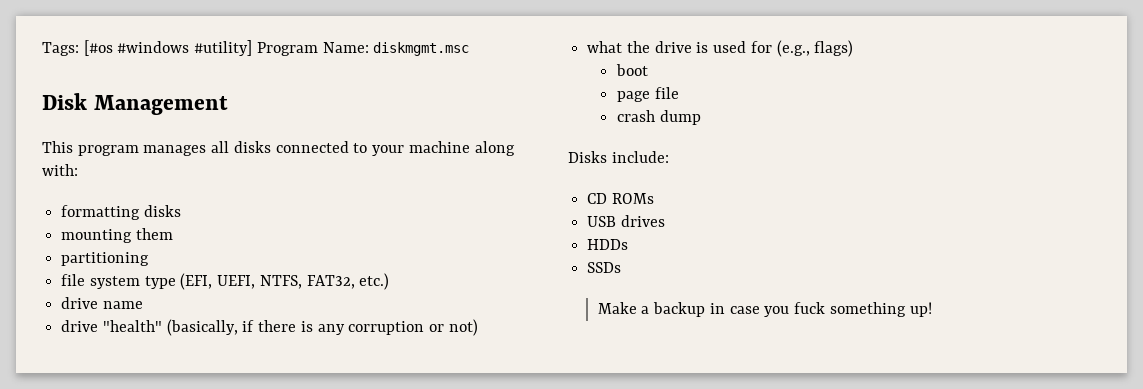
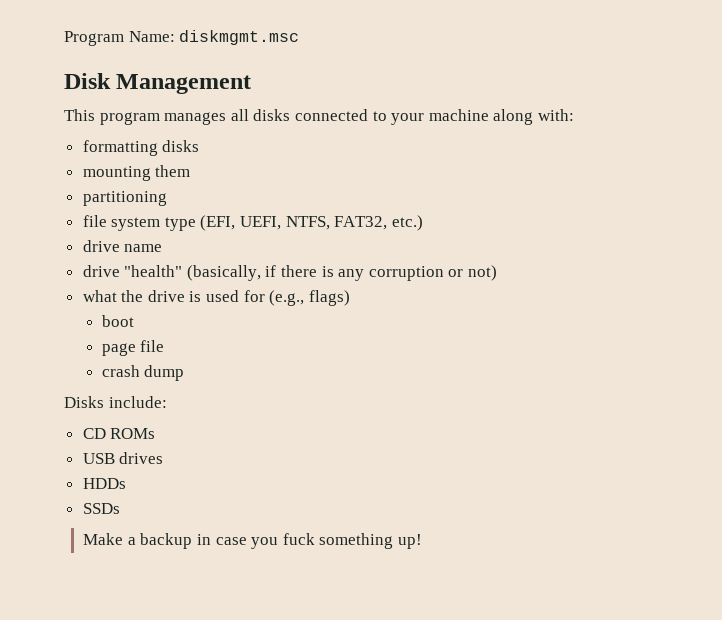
[42,40,253,56] Tags: [#os #windows #utility] -> (64, 38) none

